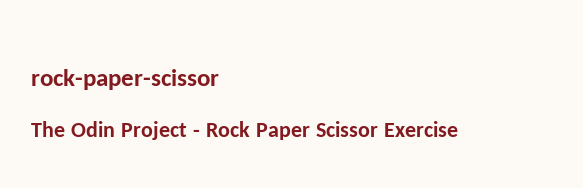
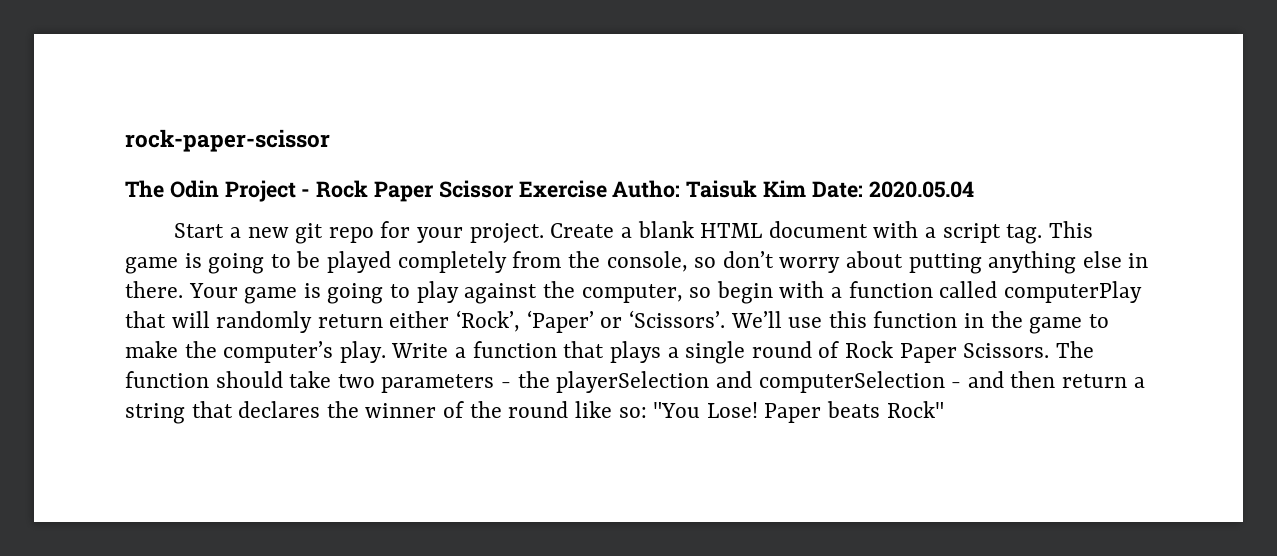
(458, 129) none -> [612,180,974,198] [174,221,1093,244] [125,251,1149,274] [125,281,1142,304] [125,310,1109,334] [125,341,1094,364] [125,371,1145,393] [125,401,944,424] Autho: Taisuk Kim Date: 2020.05.04 // Start a new git repo for your project. Create a blank HTML document with a script tag. This game is going to be played completely from the console, so don’t worry about putting anything else in there. Your game is going to play against the computer, so begin with a function called computerPlay that will randomly return either ‘Rock’, ‘Paper’ or ‘Scissors’. We’ll use this function in the game to make the computer’s play. Write a function that plays a single round of Rock Paper Scissors. The function should take two parameters - the playerSelection and computerSelection - and then return a string that declares the winner of the round like so: "You Lose! Paper beats Rock"

